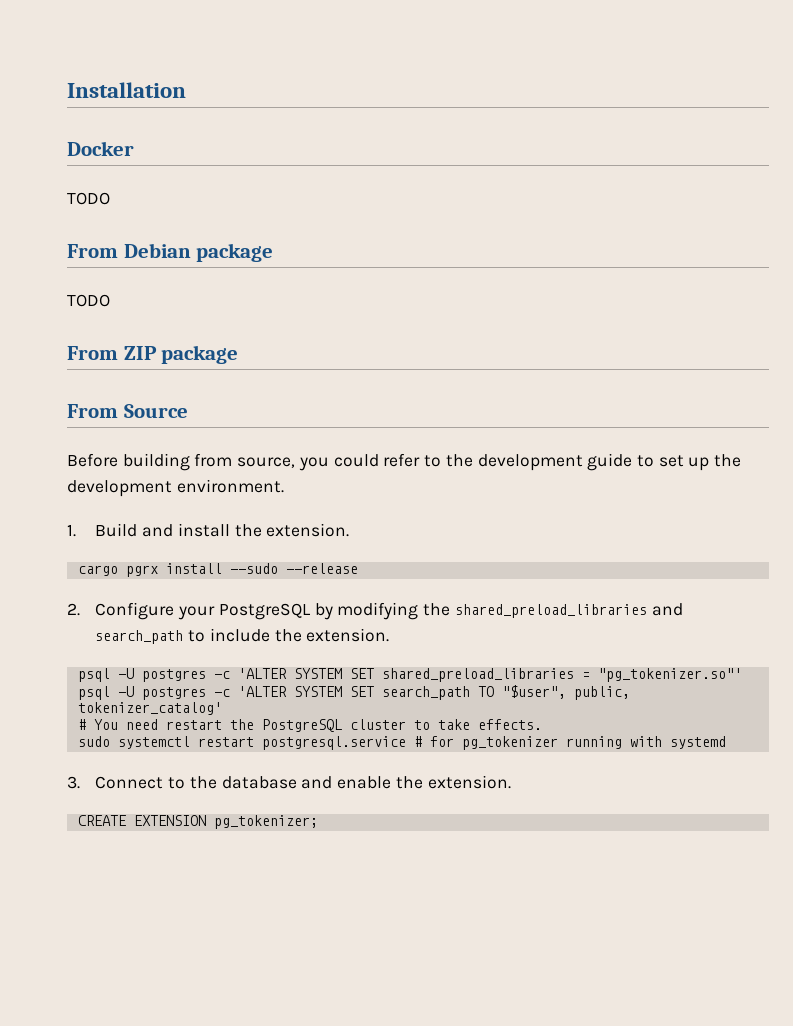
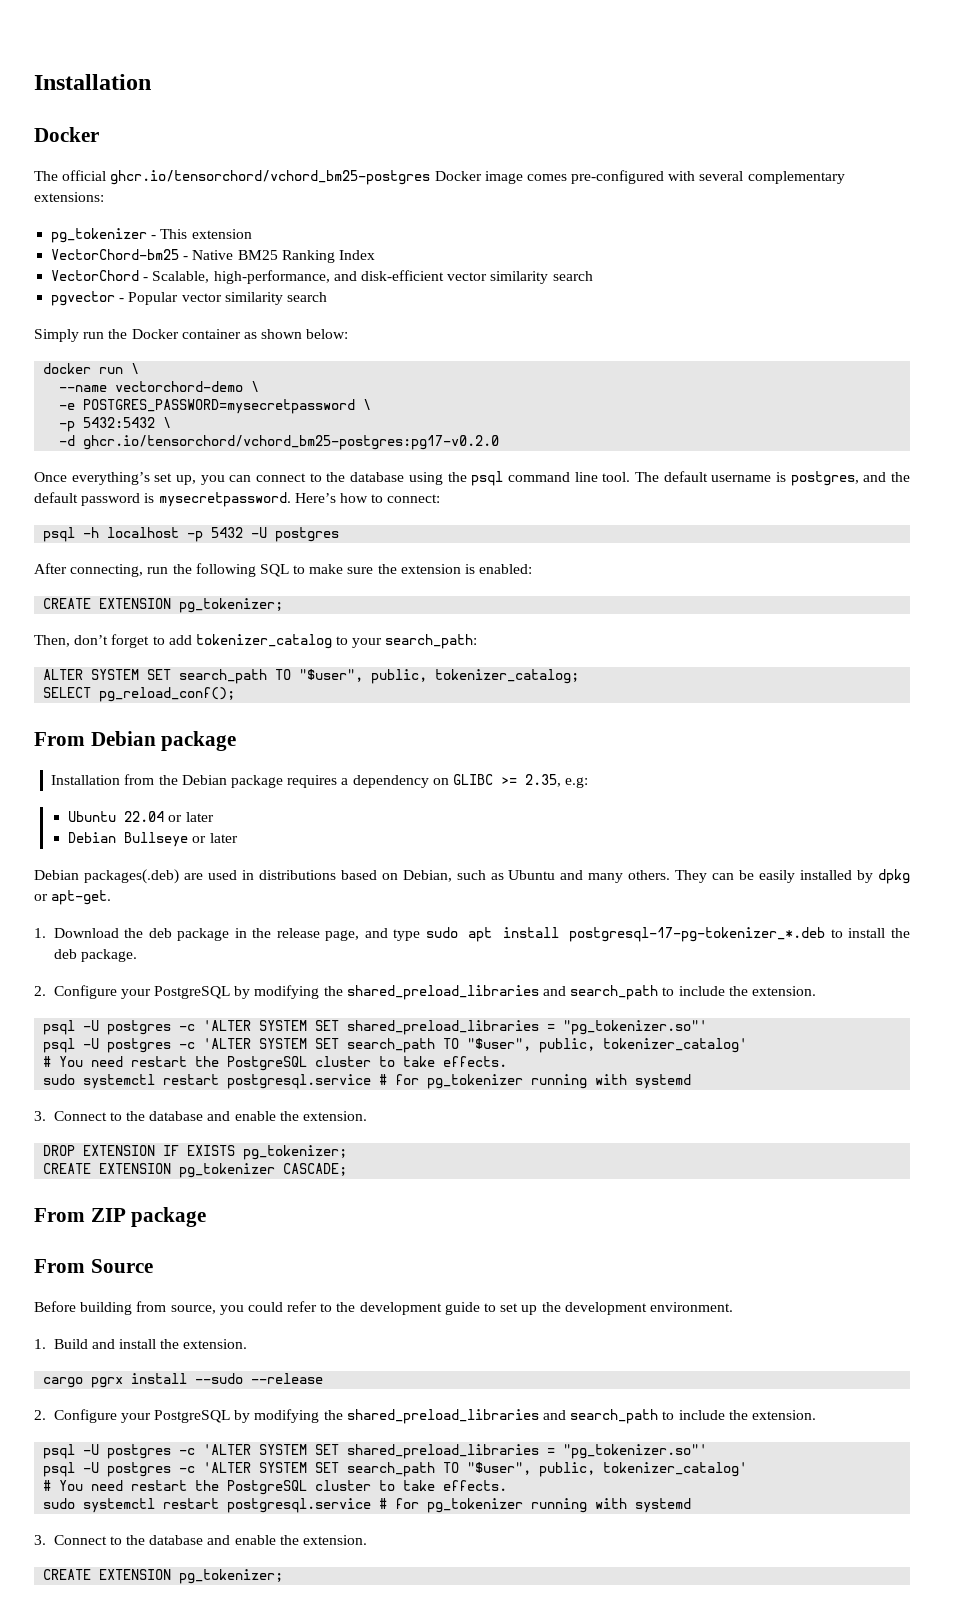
[67,192,110,205] [67,243,274,262] [67,294,110,307] TODO // From Debian package // TODO -> [34,170,845,185] [34,192,104,202] [51,228,252,243] [51,249,375,263] [51,270,593,284] [51,291,327,306] [34,329,349,342] [43,363,140,374] [59,381,260,392] [59,399,372,414] [59,417,172,432] [59,435,500,450] [34,471,910,486] [34,492,441,507] [43,527,340,542] [34,563,533,577] [43,598,284,613] [34,634,478,649] [43,669,580,684] [43,687,236,702] [34,731,237,751] [51,774,589,788] [68,811,214,822] [68,832,238,847] [34,869,911,884] [34,890,112,905] [34,927,911,942] [53,949,137,962] [34,985,816,1000] [43,1020,708,1035] [43,1038,748,1053] [43,1056,508,1071] [43,1074,692,1089] [34,1111,368,1121] [43,1145,348,1160] [43,1163,348,1178] The official ghcr.io/tensorchord/vchord_bm25-postgres Docker image comes pre-configured with several complementary extensions: // pg_tokenizer - This extension // VectorChord-bm25 - Native BM25 Ranking Index // VectorChord - Scalable, high-performance, and disk-efficient vector similarity search // pgvector - Popular vector similarity search // Simply run the Docker container as shown below: // docker run \ // --name vectorchord-demo \ // -e POSTGRES_PASSWORD=mysecretpassword \ // -p 5432:5432 \ // -d ghcr.io/tensorchord/vchord_bm25-postgres:pg17-v0.2.0 // Once everything’s set up, you can connect to the database using the psql command line tool. The default username is postgres, and the default password is mysecretpassword. Here’s how to connect: // psql -h localhost -p 5432 -U postgres // After connecting, run the following SQL to make sure the extension is enabled: // CREATE EXTENSION pg_tokenizer; // Then, don’t forget to add tokenizer_catalog to your search_path: // ALTER SYSTEM SET search_path TO "$user", public, tokenizer_catalog; // SELECT pg_reload_conf(); // From Debian package // Installation from the Debian package requires a dependency on GLIBC >= 2.35, e.g: // Ubuntu 22.04 or later // Debian Bullseye or later // Debian packages(.deb) are used in distributions based on Debian, such as Ubuntu and many others. They can be easily installed by dpkg or apt-get. // 1. Download the deb package in the release page, and type sudo apt install postgresql-17-pg-tokenizer_*.deb to install the deb package. // 2. Configure your PostgreSQL by modifying the shared_preload_libraries and search_path to include the extension. // psql -U postgres -c 'ALTER SYSTEM SET shared_preload_libraries = "pg_tokenizer.so"' // psql -U postgres -c 'ALTER SYSTEM SET search_path TO "$user", public, tokenizer_catalog' // # You need restart the PostgreSQL cluster to take effects. // sudo systemctl restart postgresql.service # for pg_tokenizer running with systemd // 3. Connect to the database and enable the extension. // DROP EXTENSION IF EXISTS pg_tokenizer; // CREATE EXTENSION pg_tokenizer CASCADE;

